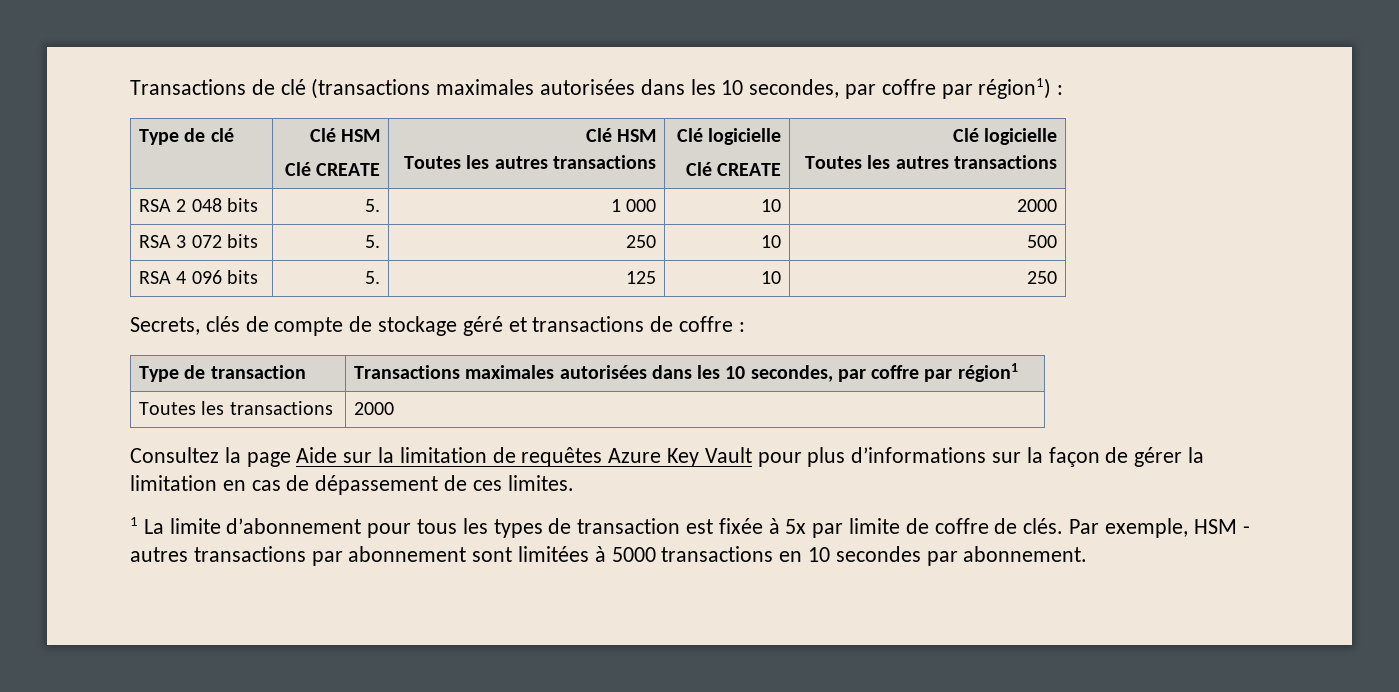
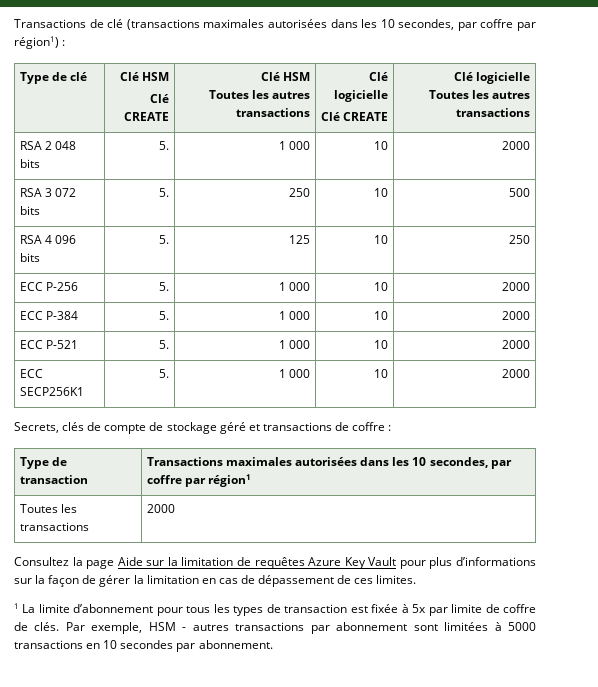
(1057, 277) none -> [19,282,79,291] [159,282,170,291] [278,282,311,291] [374,282,389,291] [502,282,531,291] [19,311,79,320] [159,311,170,320] [278,311,311,320] [374,311,389,320] [502,311,531,320] [19,340,79,349] [159,340,170,349] [278,340,311,349] [374,340,389,349] [502,340,531,349] [19,369,43,378] [19,387,84,396] [159,369,170,378] [278,369,311,378] [374,369,389,378] [502,369,531,378] // ECC P-256 | 5. | 1 000 | 10 | 2000 // ECC P-384 | 5. | 1 000 | 10 | 2000 // ECC P-521 | 5. | 1 000 | 10 | 2000 // ECC SECP256K1 | 5. | 1 000 | 10 | 2000

